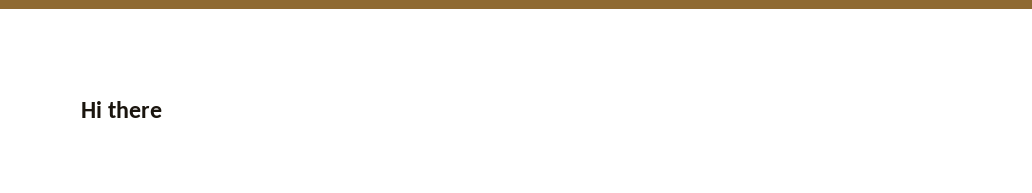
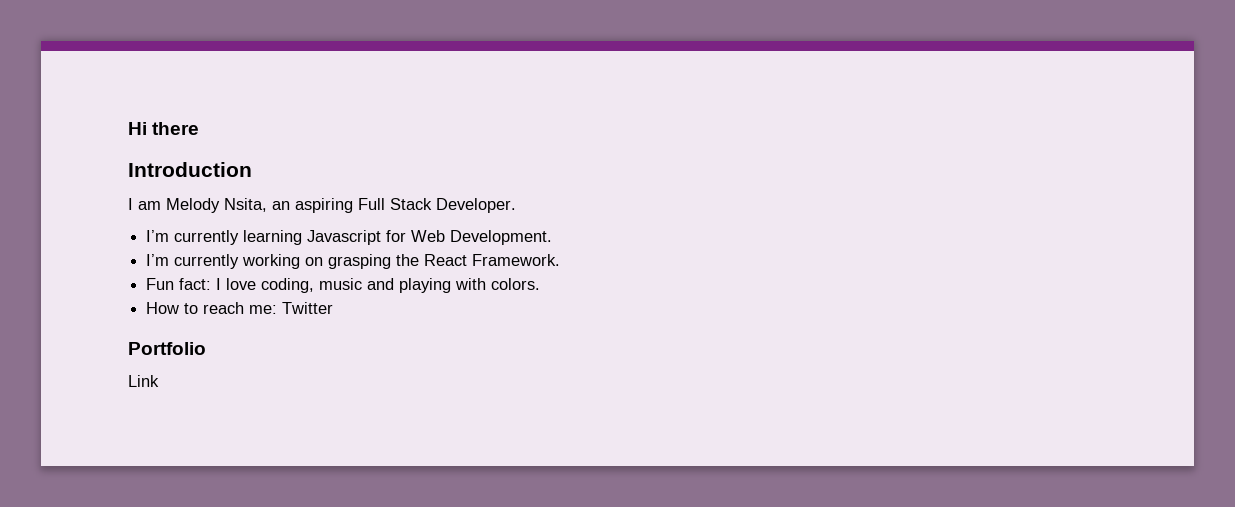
(163, 109) none -> [128,162,252,177] [128,198,516,213] [146,230,553,245] [146,254,561,269] [146,278,541,293] [146,302,334,314] [128,342,206,355] [128,375,159,387] // Introduction // I am Melody Nsita, an aspiring Full Stack Developer. // I’m currently learning Javascript for Web Development. // I’m currently working on grasping the React Framework. // Fun fact: I love coding, music and playing with colors. // How to reach me: Twitter // Portfolio // Link

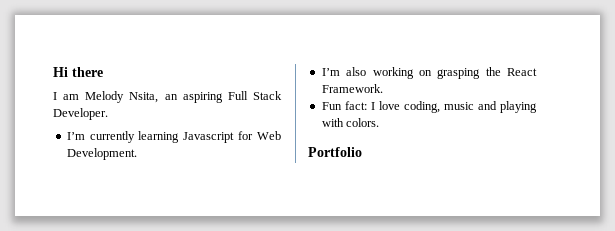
[128,162,252,177] // Introduction -> (103, 72) none
[174,254,240,269] currently -> [346,67,367,76] also
[146,302,334,314] // How to reach me: Twitter -> (380, 122) none
[128,375,159,387] // Link -> (362, 152) none

